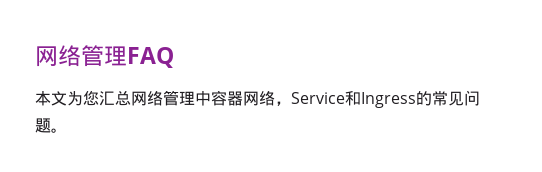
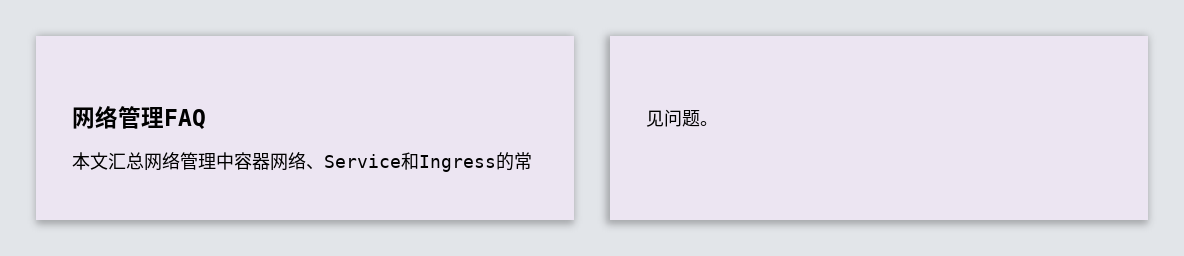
[67,90,99,106] 为您 -> (108, 161) none
[275,101,291,106] ， -> [306,164,324,170] 、

